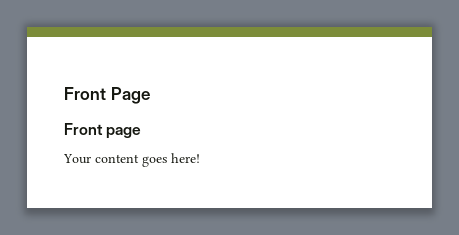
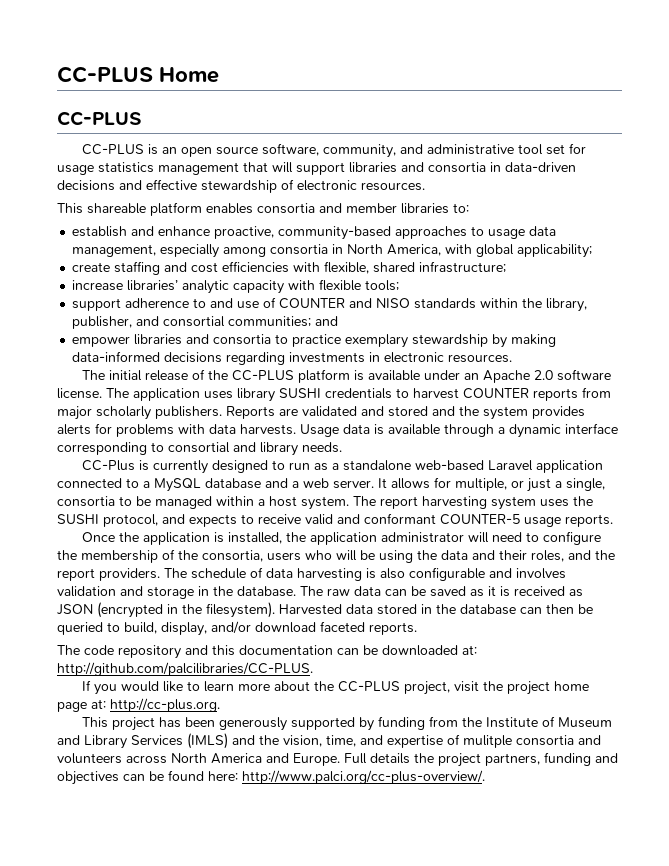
[64,87,150,104] [64,123,142,139] [63,153,200,167] Front Page // Front page // Your content goes here! -> [57,66,219,83] [57,111,141,126] [82,143,587,158] [57,162,576,175] [57,179,425,193] [57,202,469,216] [72,226,557,240] [72,244,593,258] [72,261,507,275] [72,279,400,294] [72,297,588,312] [72,316,339,329] [72,334,557,348] [72,351,513,365] [82,369,612,383] [57,387,611,402] [57,406,585,420] [57,423,618,438] [57,442,342,456] [82,460,604,474] [57,477,605,492] [57,496,593,510] [57,513,613,527] [82,531,602,545] [57,549,615,563] [57,567,566,581] [57,586,583,599] [57,602,593,618] [57,621,417,636] [57,645,477,659] [57,662,313,676] [82,680,590,695] [57,698,220,712] [82,716,613,731] [57,733,601,749] [57,752,618,767] [57,770,485,785] CC-PLUS Home // CC-PLUS // CC-PLUS is an open source software, community, and administrative tool set for usage statistics management that will support libraries and consortia in data-driven decisions and effective stewardship of electronic resources. // This shareable platform enables consortia and member libraries to: // establish and enhance proactive, community-based approaches to usage data management, especially among consortia in North America, with global applicability; // create staffing and cost efficiencies with flexible, shared infrastructure; // increase libraries’ analytic capacity with flexible tools; // support adherence to and use of COUNTER and NISO standards within the library, publisher, and consortial communities; and // empower libraries and consortia to practice exemplary stewardship by making data-informed decisions regarding investments in electronic resources. // The initial release of the CC-PLUS platform is available under an Apache 2.0 software license. The application uses library SUSHI credentials to harvest COUNTER reports from major scholarly publishers. Reports are validated and stored and the system provides alerts for problems with data harvests. Usage data is available through a dynamic interface corresponding to consortial and library needs. // CC-Plus is currently designed to run as a standalone web-based Laravel application connected to a MySQL database and a web server. It allows for multiple, or just a single, consortia to be managed within a host system. The report harvesting system uses the SUSHI protocol, and expects to receive valid and conformant COUNTER-5 usage reports. // Once the application is installed, the application administrator will need to configure the membership of the consortia, users who will be using the data and their roles, and the report providers. The schedule of data harvesting is also configurable and involves validation and storage in the database. The raw data can be saved as it is received as JSON (encrypted in the filesystem). Harvested data stored in the database can then be queried to build, display, and/or download faceted reports. // The code repository and this documentation can be downloaded at: http://github.com/palcilibraries/CC-PLUS. // If you would like to learn more about the CC-PLUS project, visit the project home page at: http://cc-plus.org. // This project has been generously supported by funding from the Institute of Museum and Library Services (IMLS) and the vision, time, and expertise of mulitple consortia and volunteers across North America and Europe. Full details the project partners, funding and objectives can be found here: http://www.palci.org/cc-plus-overview/.

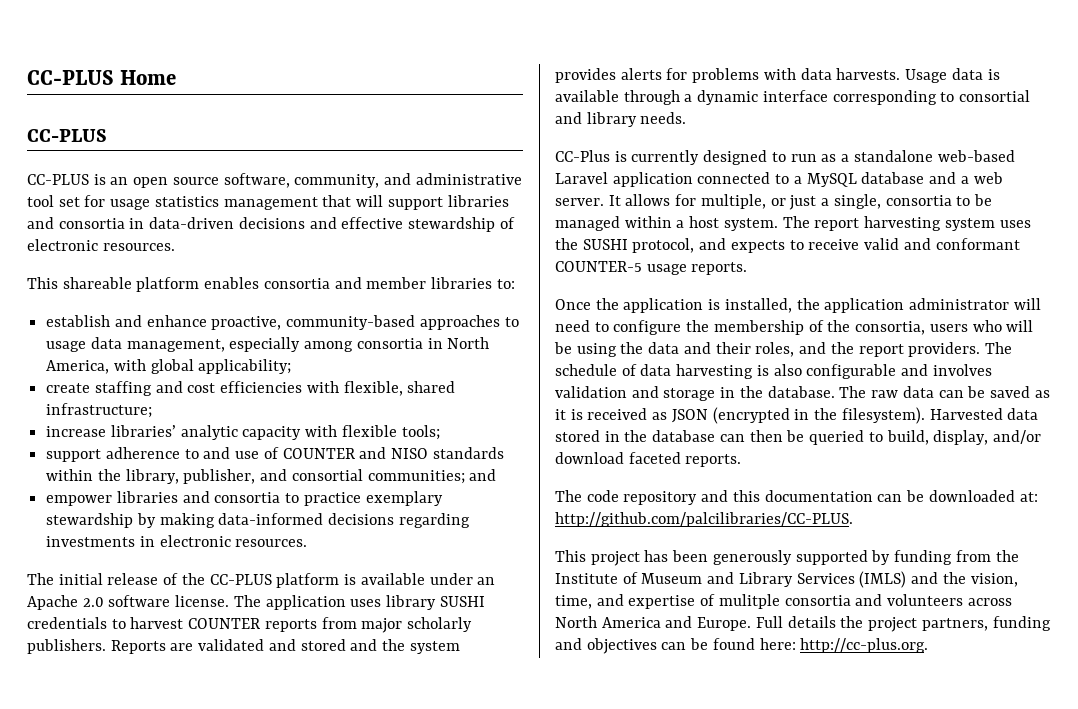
[82,680,590,695] [57,698,220,712] // If you would like to learn more about the CC-PLUS project, visit the project home page at: http://cc-plus.org. -> (853, 519) none
[242,770,485,784] http://www.palci.org/cc-plus-overview/. -> [800,638,929,653] http://cc-plus.org.

